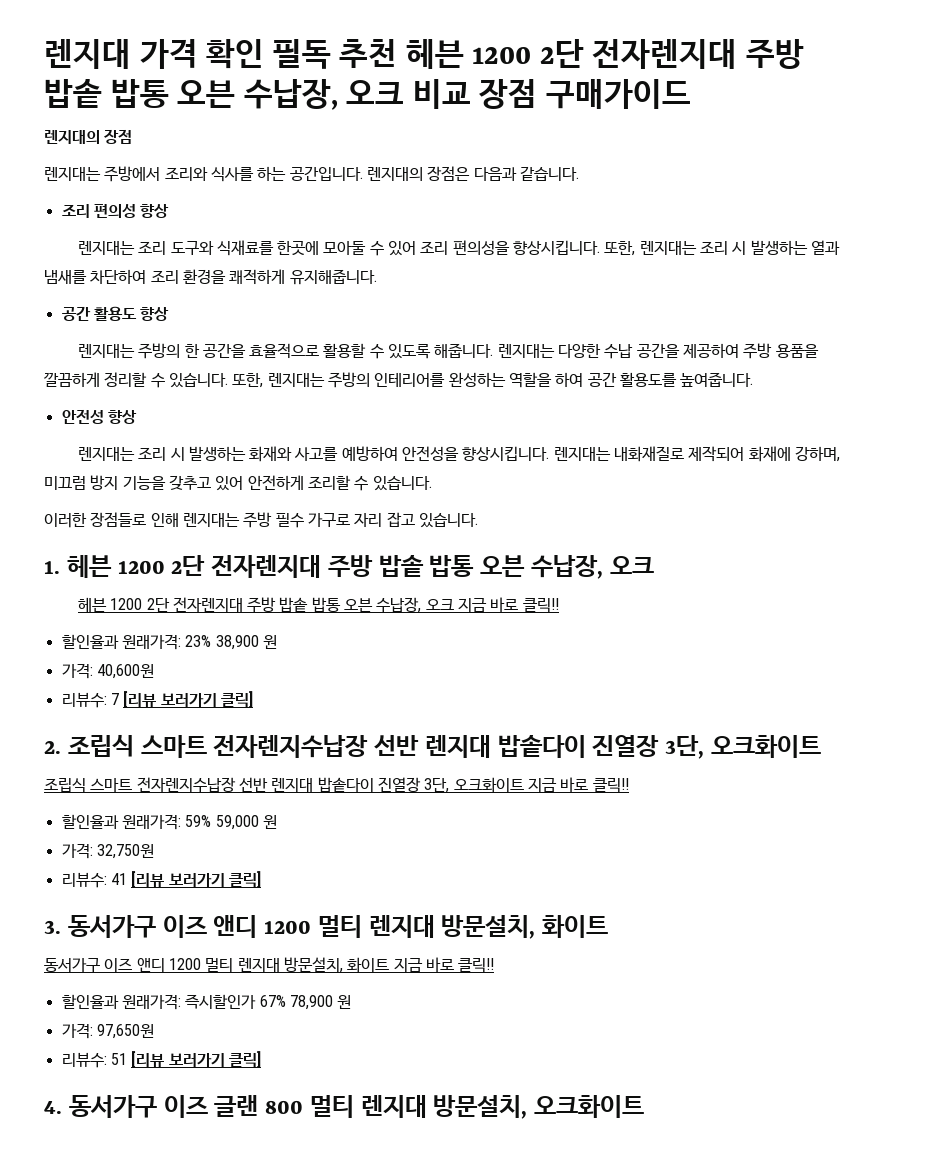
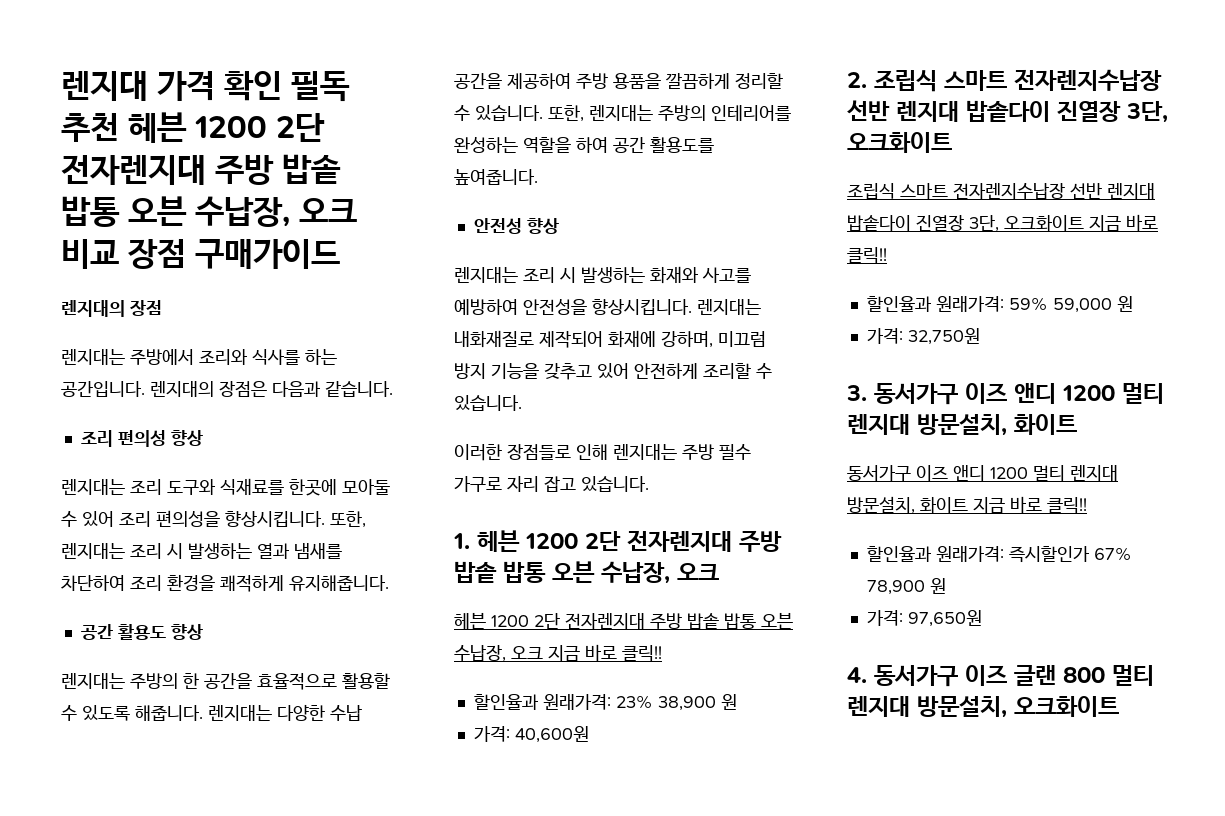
[61,691,253,708] // 리뷰수: 7 [리뷰 보러가기 클릭] -> (589, 734) none
[61,871,261,888] // 리뷰수: 41 [리뷰 보러가기 클릭] -> (980, 336) none
[61,1051,261,1068] // 리뷰수: 51 [리뷰 보러가기 클릭] -> (982, 618) none

